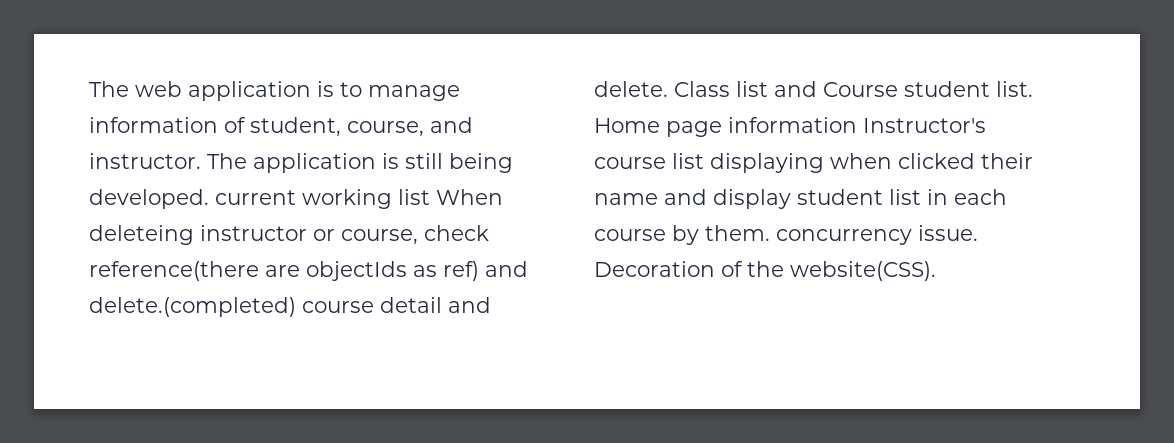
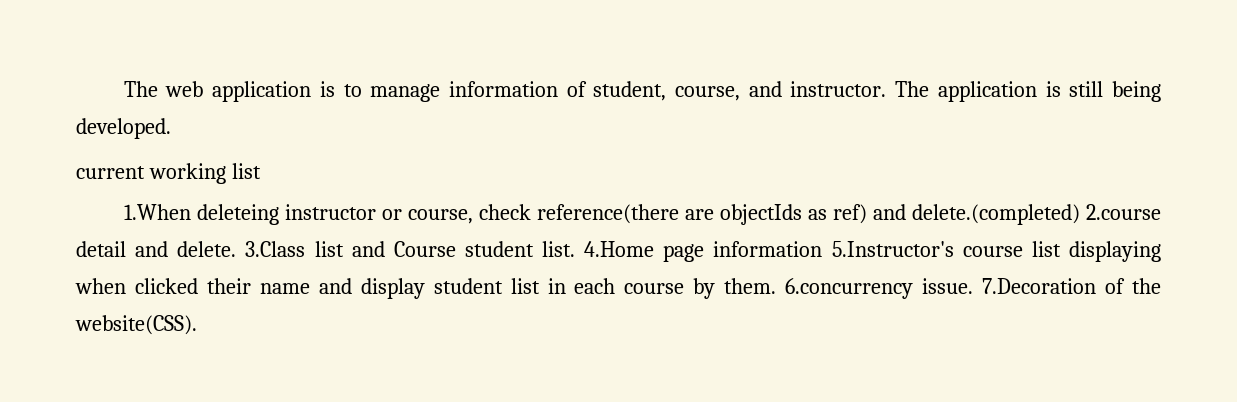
(209, 199) none -> (171, 128) //
[436,189,503,205] When -> [123,204,191,220] // 1.When
[302,301,374,313] course -> [1086,204,1161,220] 2.course
[674,81,730,97] Class -> [245,241,306,257] 3.Class
[594,118,660,133] Home -> [584,241,655,257] 4.Home
[863,118,986,133] Instructor's -> [831,241,954,257] 5.Instructor's
[776,225,978,245] [594,261,715,277] concurrency issue. Decoration -> [785,278,1097,299] 6.concurrency issue. 7.Decoration

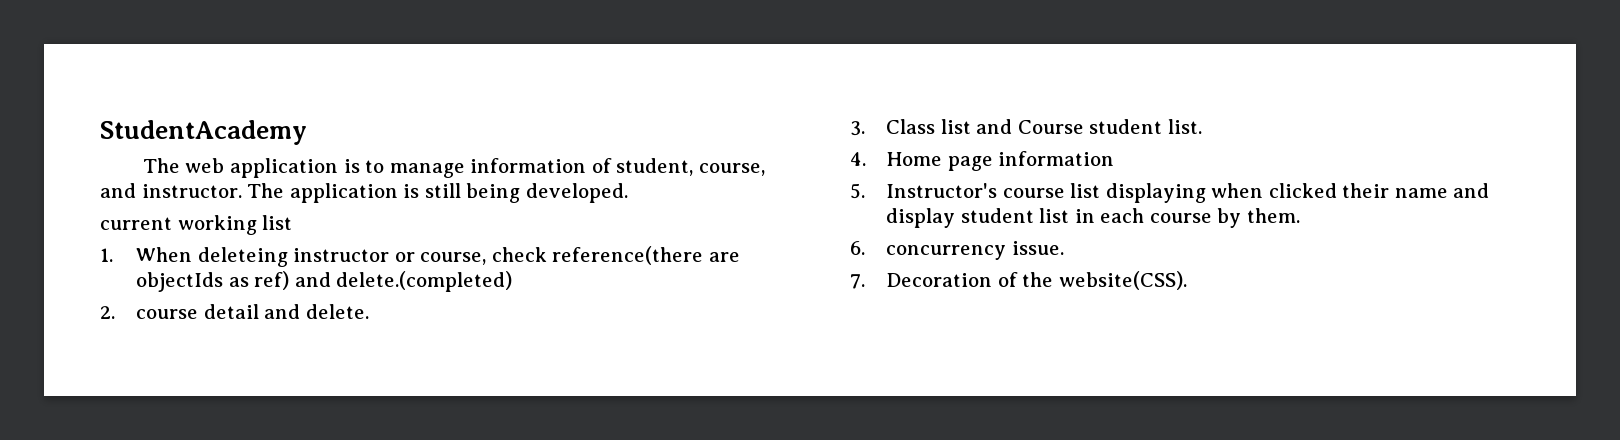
(123, 89) none -> [100,120,307,145] StudentAcademy //
[123,204,191,220] 1.When -> [100,247,192,262] 1. When
[1086,204,1161,220] 2.course -> [100,306,198,319] // 2. course
[245,241,306,257] 3.Class -> [850,119,935,136] // 3. Class
[584,241,655,257] 4.Home -> [850,152,942,166] // 4. Home
[831,241,954,257] 5.Instructor's -> [850,183,997,199] // 5. Instructor's
[785,278,914,299] 6.concurrency -> [850,241,1006,260] // 6. concurrency
[982,278,1097,294] 7.Decoration -> [850,273,992,289] // 7. Decoration

